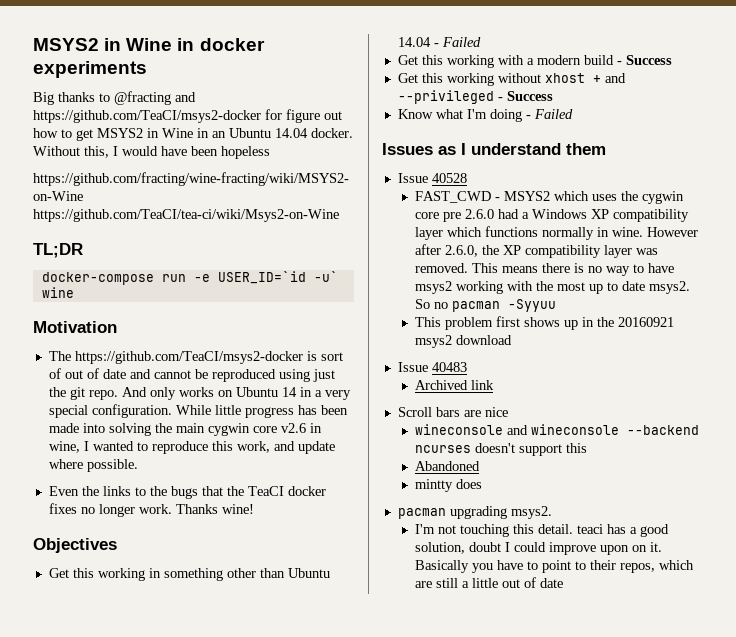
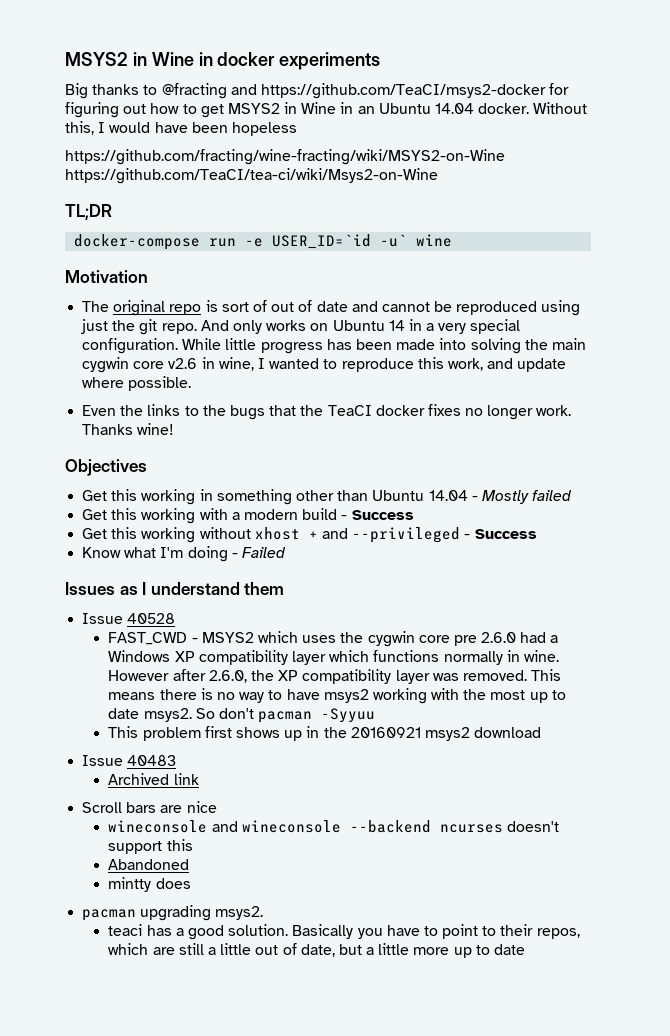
[286,109,320,123] figure -> [65,102,119,118] figuring
[74,351,303,364] https://github.com/TeaCI/msys2-docker -> [113,300,202,316] original repo
[441,37,481,47] Failed -> [481,490,573,504] Mostly failed
[434,302,449,309] no -> [218,708,254,719] don't
[415,524,670,537] [415,542,663,555] I'm not touching this detail. teaci has a good solution, doubt I could improve upon on it. -> [108,924,289,940] teaci has a good solution.
(537, 582) none -> [300,943,490,958] date, but a little more up to

